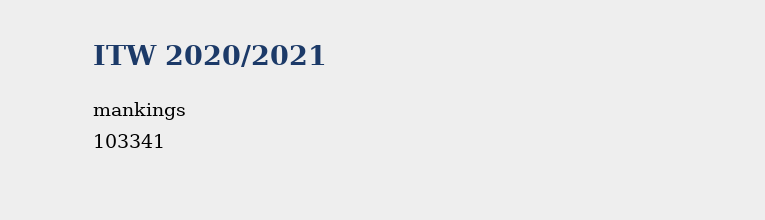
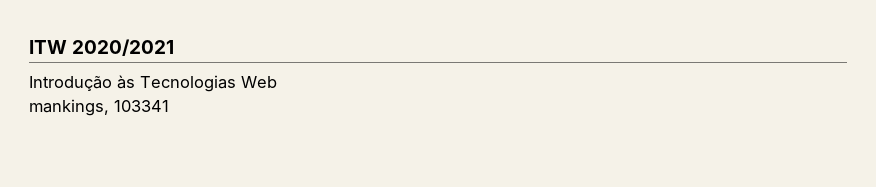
[93,102,186,120] mankings // -> [29,75,277,92] [29,99,109,116] Introdução às Tecnologias Web // mankings,

